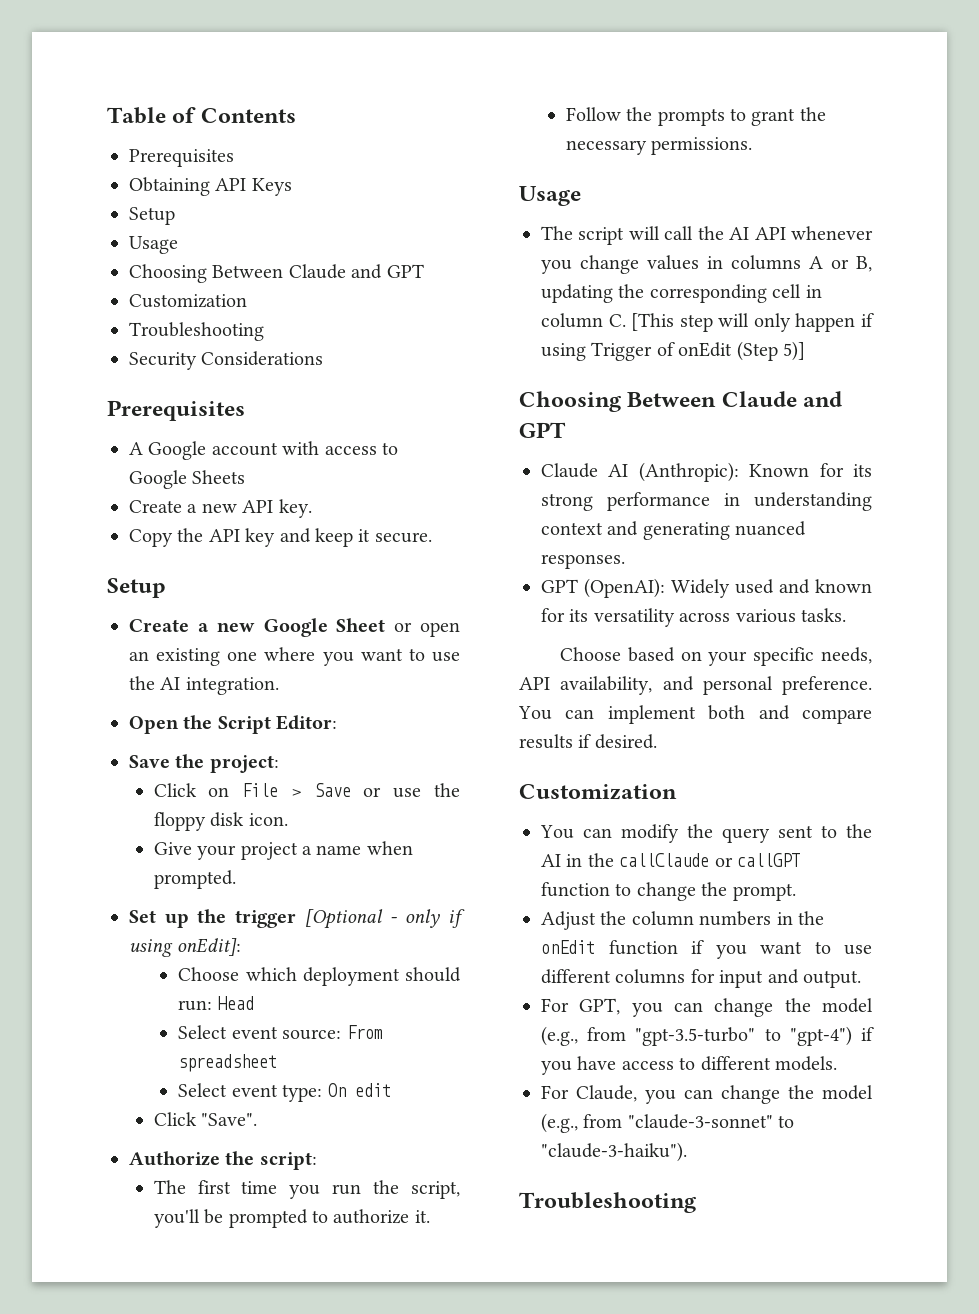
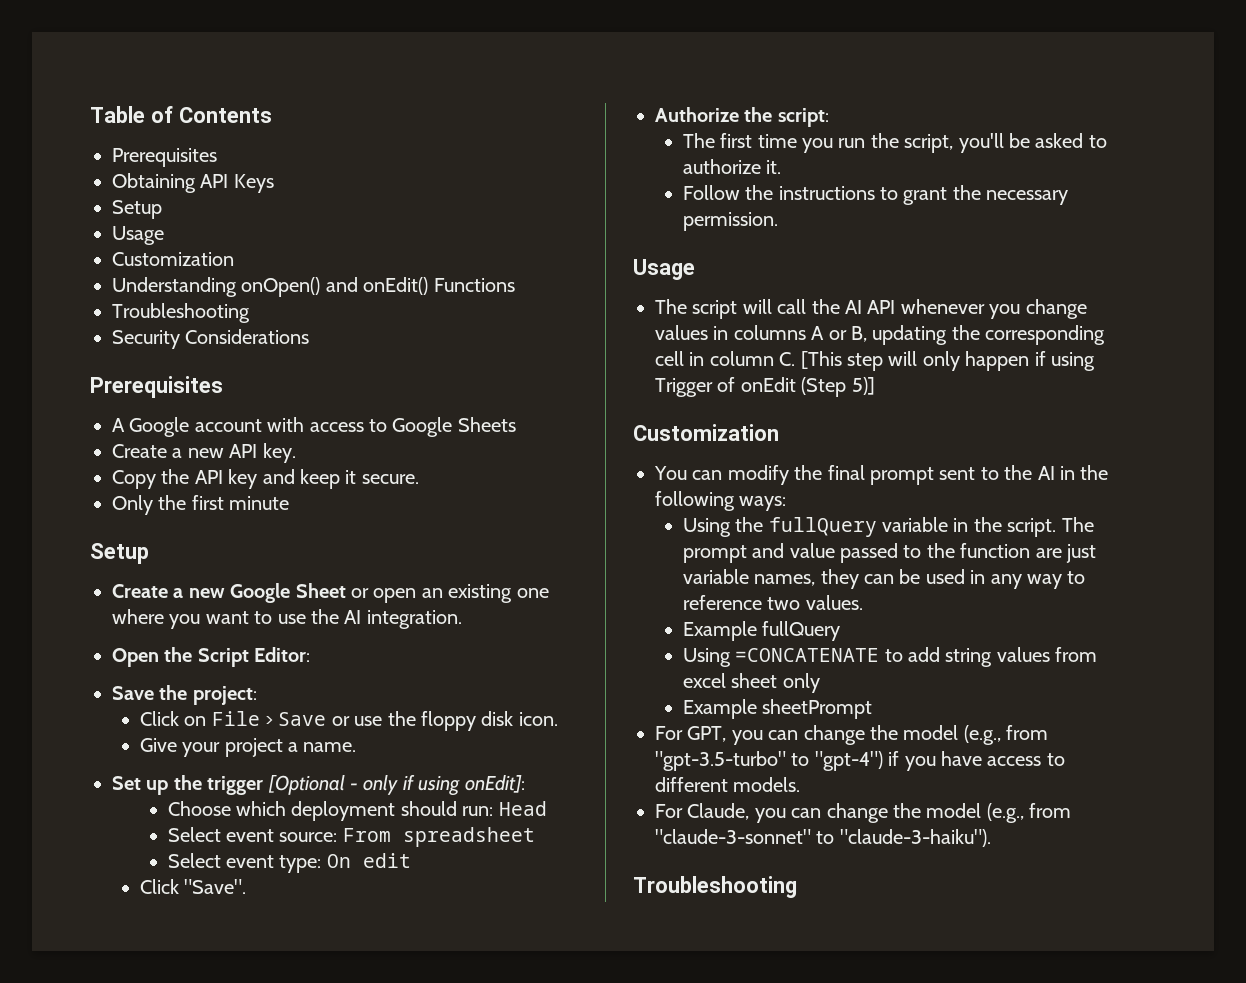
[129,264,424,283] [129,294,247,308] Choosing Between Claude and GPT // Customization -> [112,252,234,266] [112,277,515,297] Customization // Understanding onOpen() and onEdit() Functions
(432, 537) none -> [112,495,290,515] // Only the first minute
[316,841,413,855] [153,870,236,889] name when prompted. -> [303,742,357,752] name.
[228,1209,308,1228] prompted -> [1035,133,1084,148] asked
[657,108,725,126] prompts -> [778,186,875,200] instructions
[651,137,753,155] permissions. -> [682,212,778,231] permission.
[519,391,843,412] [519,422,566,438] [541,462,872,482] [541,492,872,511] [541,521,807,540] [541,554,625,569] [541,578,872,598] [541,608,846,627] [560,647,872,666] [519,676,872,695] [518,705,872,724] [519,734,657,749] // Choosing Between Claude and GPT // Claude AI (Anthropic): Known for its strong performance in understanding context and generating nuanced responses. // GPT (OpenAI): Widely used and known for its versatility across various tasks. // Choose based on your specific needs, API availability, and personal preference. You can implement both and compare results if desired. -> (875, 386) none
[722,828,770,843] query -> [827,465,934,485] final prompt
[619,853,800,867] [541,882,796,901] [541,911,824,930] [541,940,872,959] [541,969,861,988] callClaude or callGPT function to change the prompt. // Adjust the column numbers in the onEdit function if you want to use different columns for input and output. -> [655,491,787,511] [682,517,1094,537] [682,543,1096,563] [682,569,1086,589] [682,595,863,610] [682,621,841,641] [682,647,1098,667] [682,673,820,693] [682,699,873,719] following ways: // Using the fullQuery variable in the script. The prompt and value passed to the function are just variable names, they can be used in any way to reference two values. // Example fullQuery // Using =CONCATENATE to add string values from excel sheet only // Example sheetPrompt

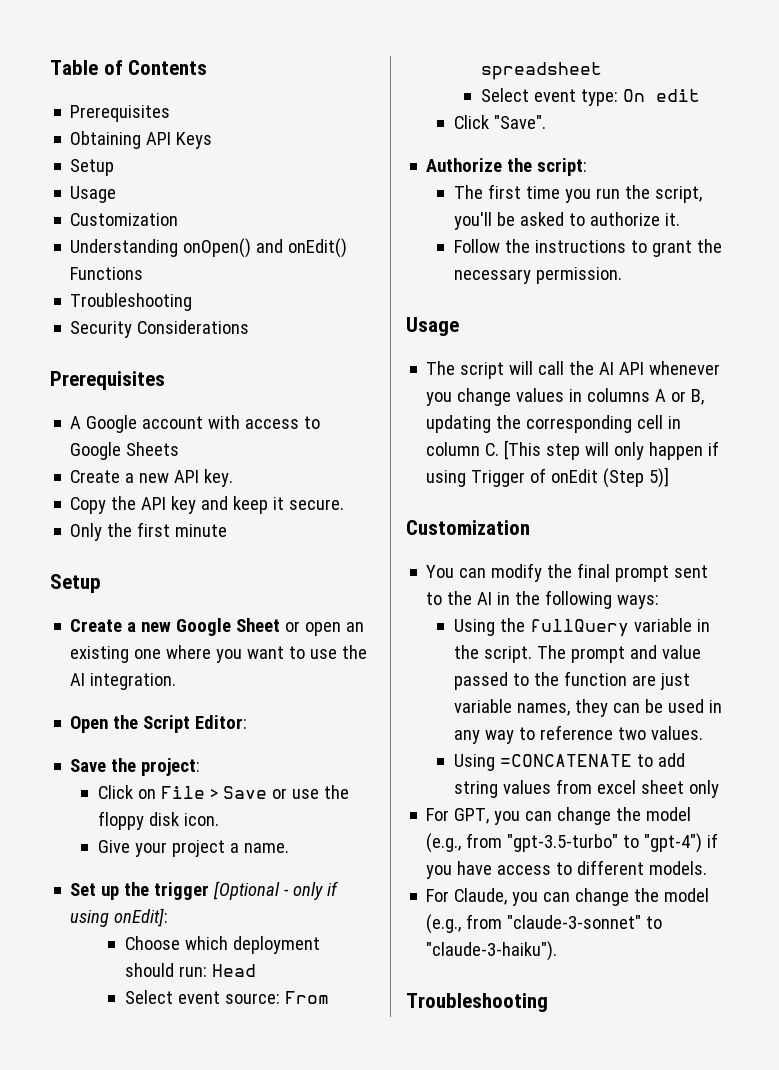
[682,621,841,641] // Example fullQuery -> (703, 733) none
[682,699,873,719] // Example sheetPrompt -> (719, 789) none

